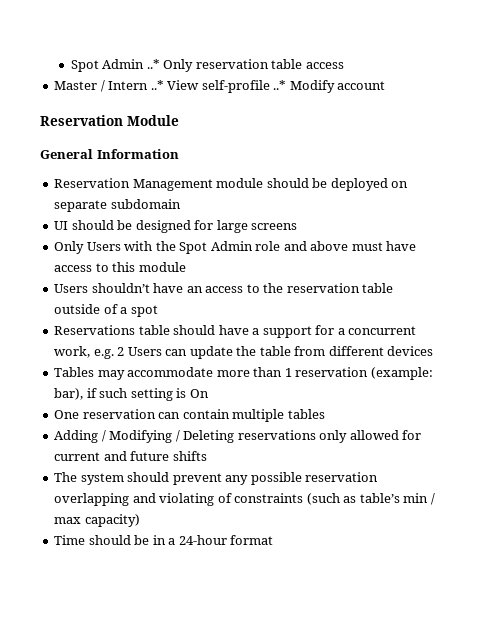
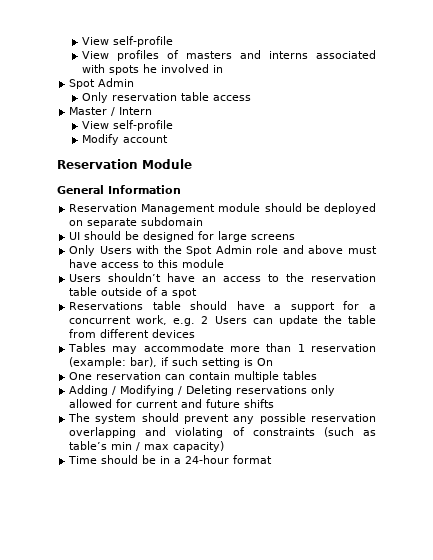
[70,59,160,72] Spot Admin ..* -> [82,36,174,47] [82,50,376,61] [82,64,224,75] [69,78,135,89] View self-profile // View profiles of masters and interns associated with spots he involved in // Spot Admin //
[150,80,287,93] ..* View self-profile ..* -> [82,120,174,131] // View self-profile //

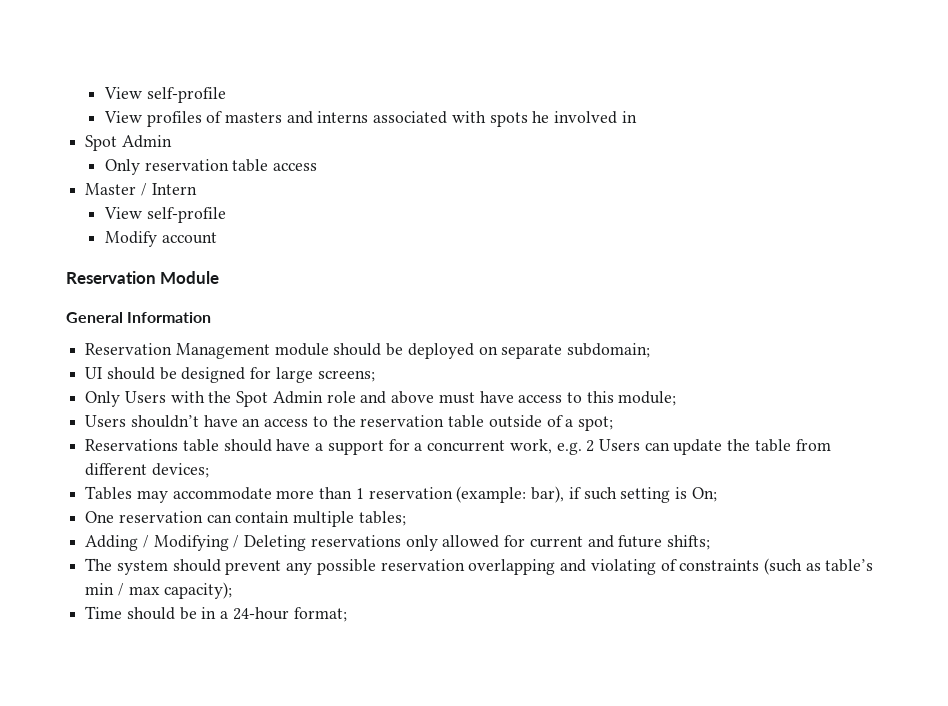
[141,217,204,226] subdomain -> [567,343,651,358] subdomain;
[251,234,296,240] screens -> [317,370,375,382] screens;
[182,259,225,268] module -> [618,391,677,406] module;
[172,288,198,298] spot -> [577,416,613,431] spot;
[152,329,196,338] devices -> [151,463,209,478] devices;
[257,358,274,366] On -> [691,487,717,502] On;
[283,371,318,380] tables -> [358,511,406,526] tables;
[244,399,275,408] shifts -> [666,535,710,550] shifts;
[173,441,225,452] capacity) -> [164,582,233,599] capacity);
[233,455,273,464] format -> [293,607,347,622] format;

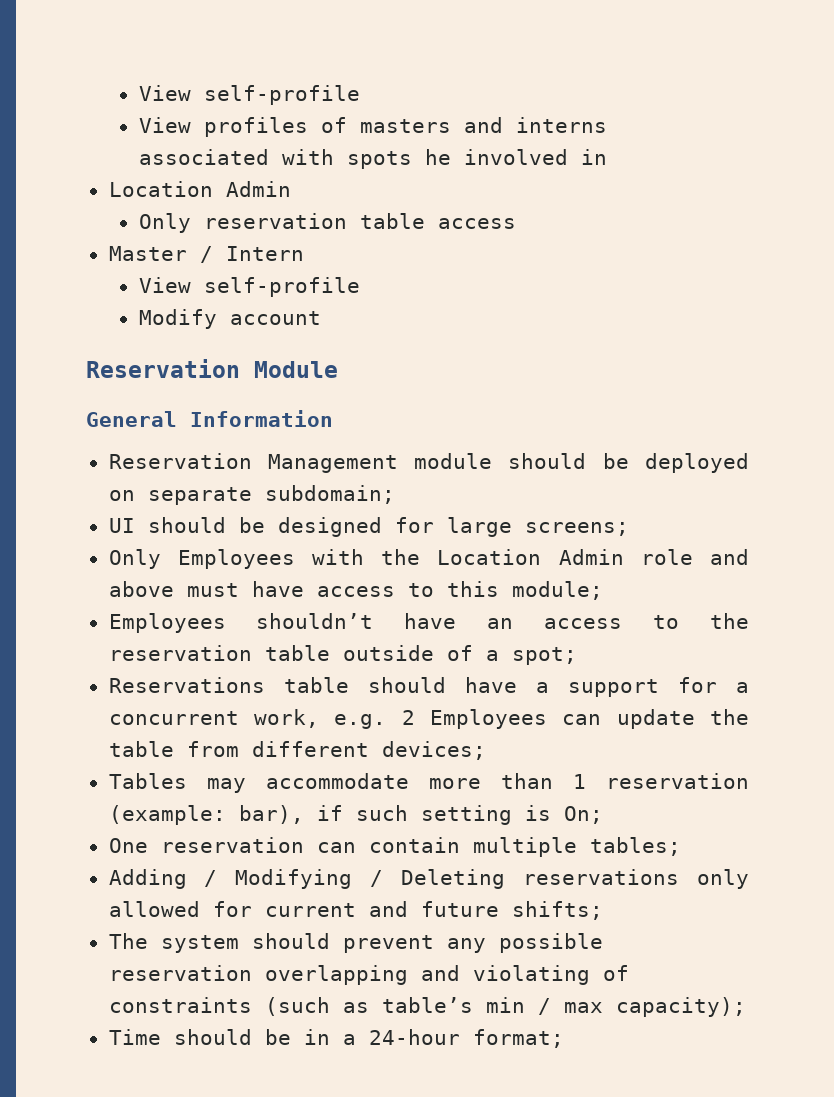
[85,135,118,151] Spot -> [108,181,213,197] Location
[124,391,166,403] Users -> [177,549,295,569] Employees
[236,391,269,407] Spot -> [437,549,542,565] Location
[85,415,127,427] Users -> [108,613,226,633] Employees
[598,439,640,451] Users -> [429,709,547,729] Employees

